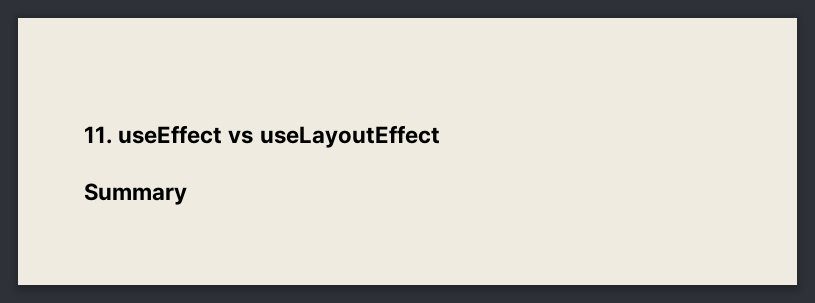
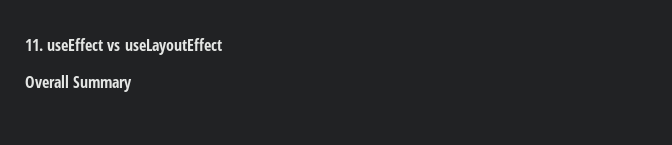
(440, 136) none -> [25,75,69,88] Overall

